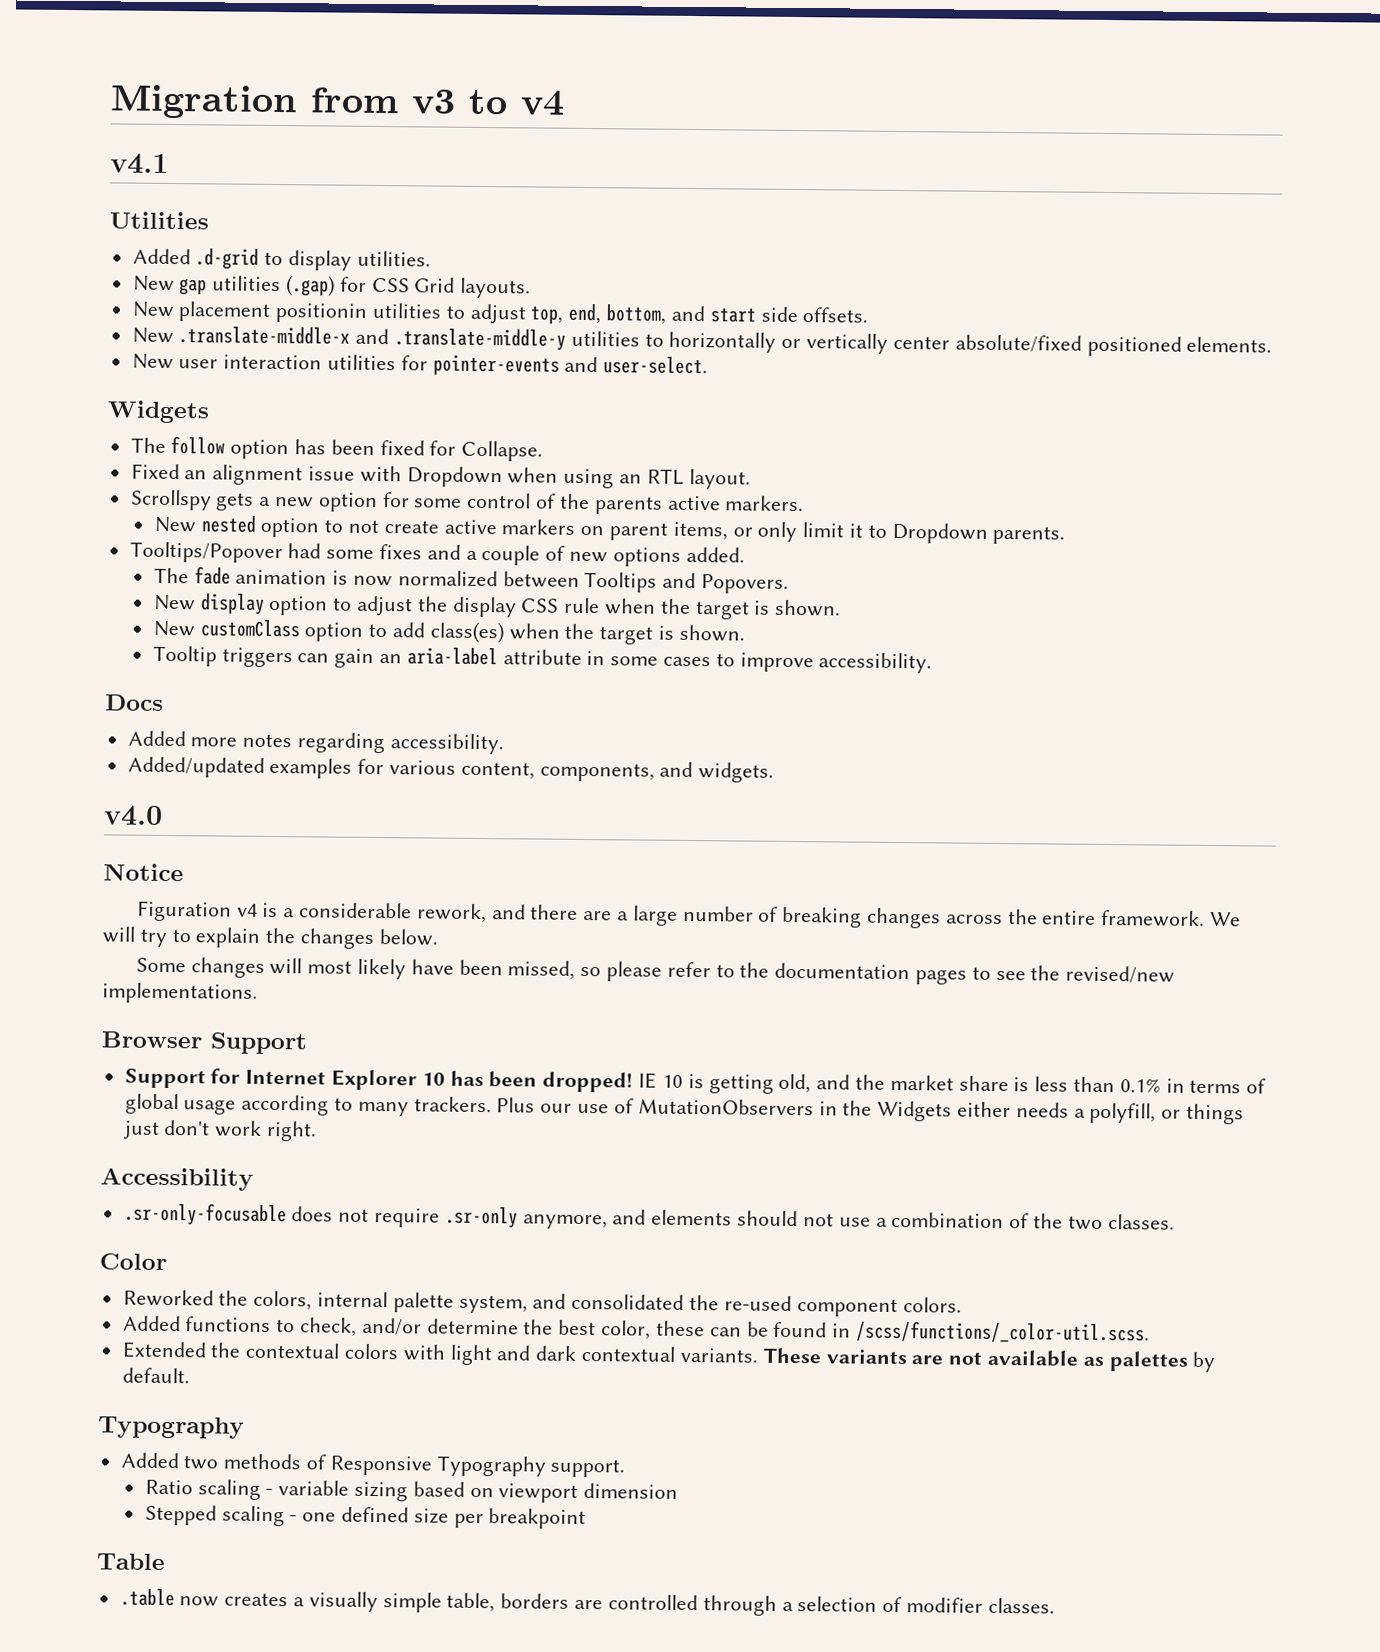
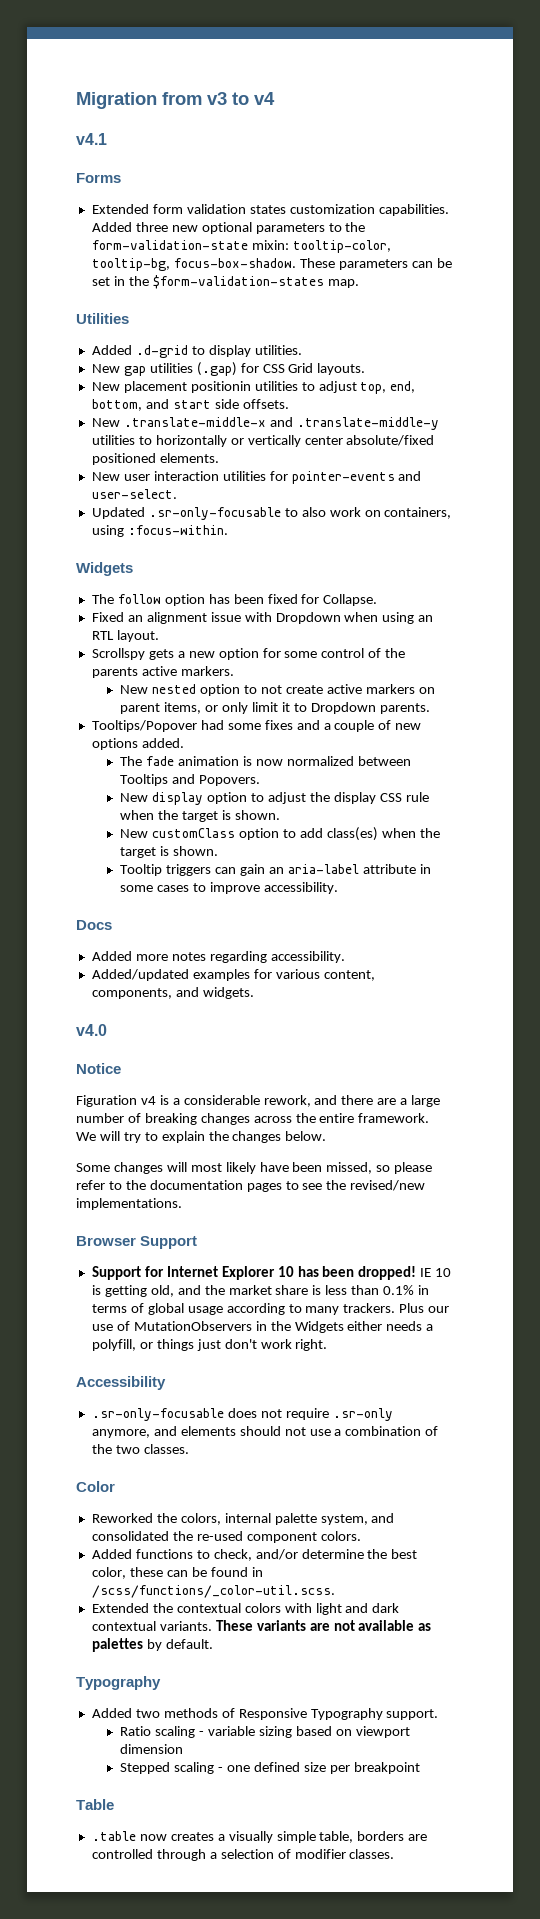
(169, 163) none -> [76,173,121,183] [91,204,449,216] [91,222,366,234] [91,240,391,253] [91,258,452,271] [91,275,359,289] // Forms // Extended form validation states customization capabilities. Added three new optional parameters to the form-validation-state mixin: tooltip-color, tooltip-bg, focus-box-shadow. These parameters can be set in the $form-validation-states map.
(709, 365) none -> [91,507,452,520] [91,525,228,537] // Updated .sr-only-focusable to also work on containers, using :focus-within.

